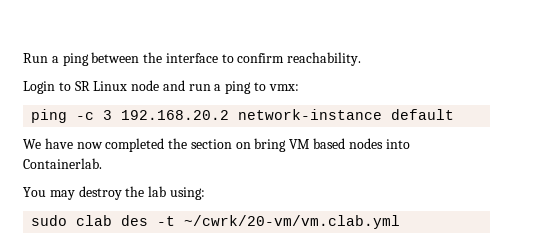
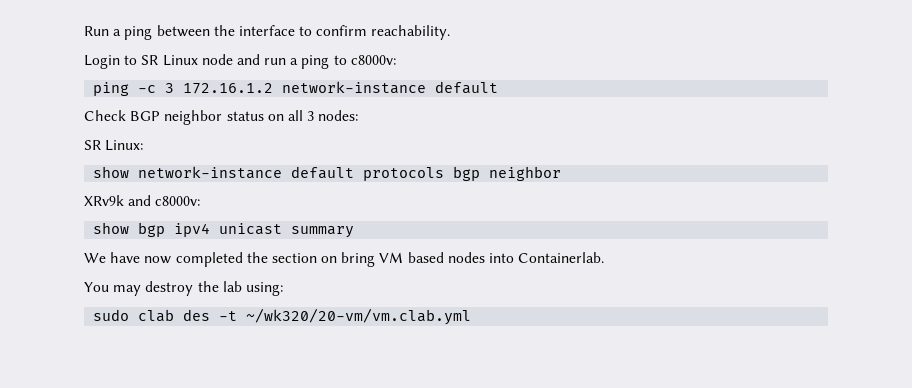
[268,84,299,91] vmx: -> [350,55,396,65] c8000v:
[121,109,455,120] 192.168.20.2 network-instance default -> [183,81,499,94] [84,110,359,125] [84,140,144,151] [93,166,562,181] [84,195,201,206] [93,222,355,238] 172.16.1.2 network-instance default // Check BGP neighbor status on all 3 nodes: // SR Linux: // show network-instance default protocols bgp neighbor // XRv9k and c8000v: // show bgp ipv4 unicast summary
[184,215,401,229] ~/cwrk/20-vm/vm.clab.yml -> [246,308,472,325] ~/wk320/20-vm/vm.clab.yml

